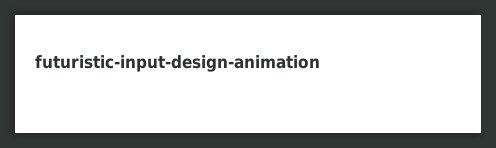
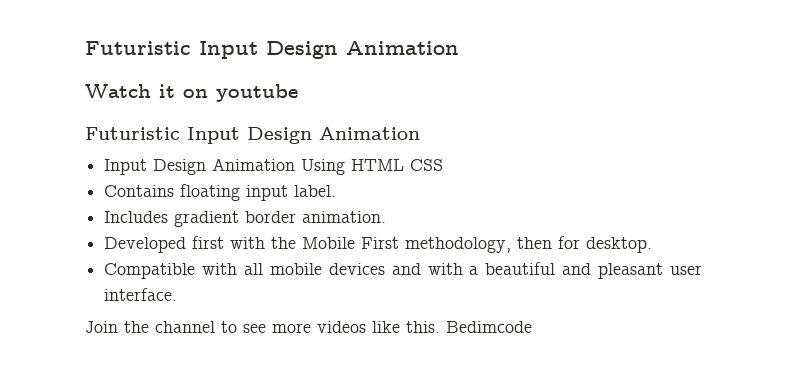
[35,55,320,72] futuristic-input-design-animation -> [85,41,459,59] [85,84,298,102] [85,127,420,144] [104,158,444,175] [104,184,337,201] [104,211,387,227] [104,236,653,253] [104,262,702,279] [104,288,178,301] [85,321,532,333] Futuristic Input Design Animation // Watch it on youtube // Futuristic Input Design Animation // Input Design Animation Using HTML CSS // Contains floating input label. // Includes gradient border animation. // Developed first with the Mobile First methodology, then for desktop. // Compatible with all mobile devices and with a beautiful and pleasant user interface. // Join the channel to see more videos like this. Bedimcode

